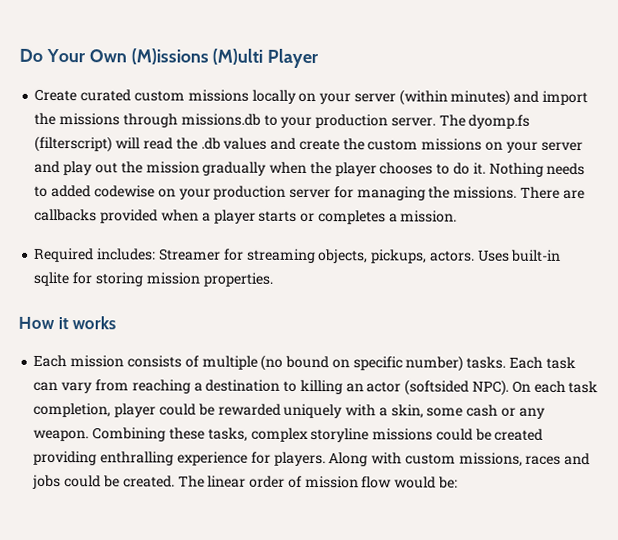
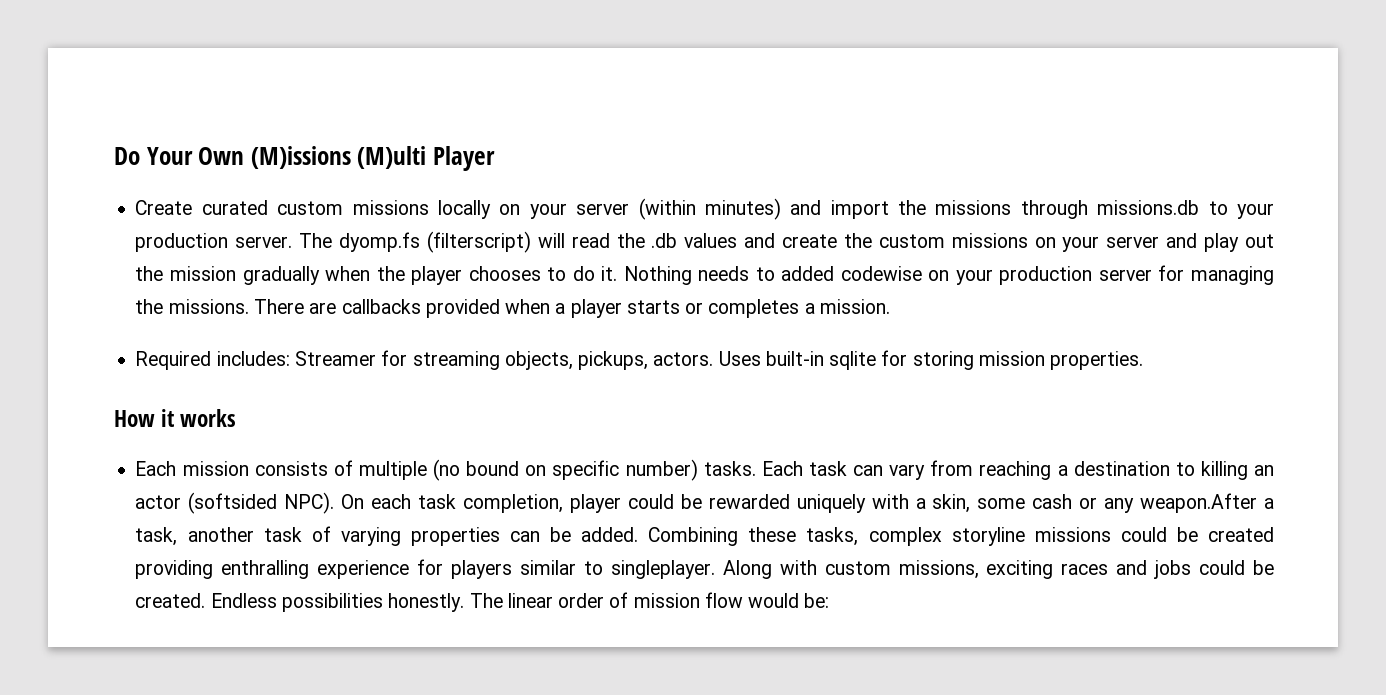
[33,429,90,442] weapon. -> [1140,493,1274,513] [135,526,639,546] weapon.After a task, another task of varying properties can be added.
[273,451,326,467] players. -> [451,560,715,579] players similar to singleplayer.
(523, 459) none -> [986,560,1054,579] exciting
(175, 481) none -> [210,593,465,612] Endless possibilities honestly.

